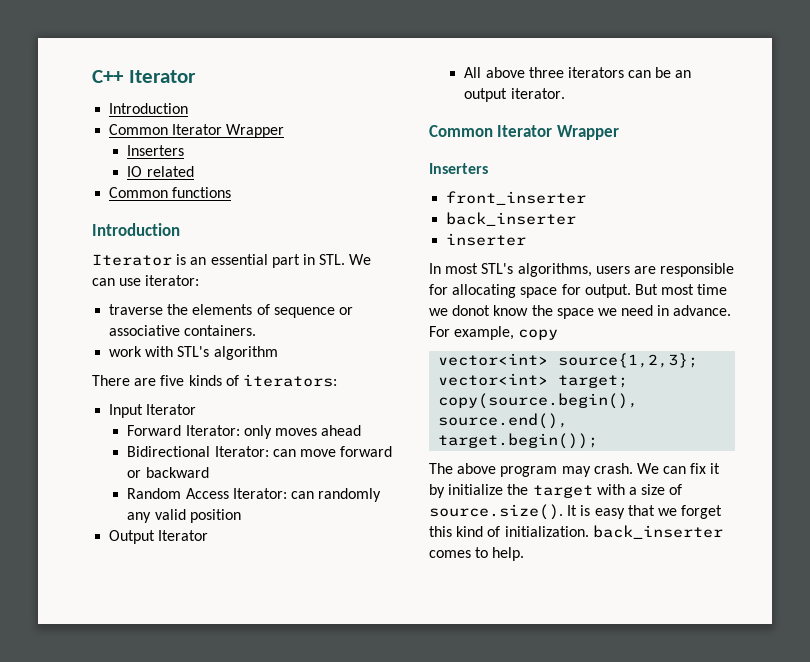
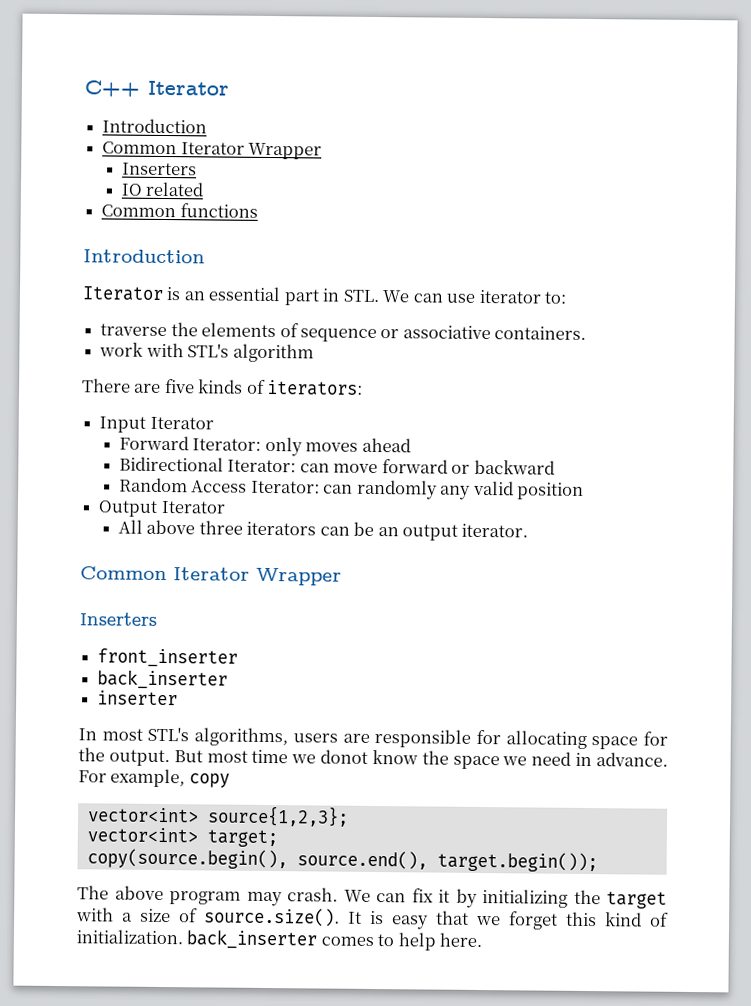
[145,275,200,286] iterator: -> [478,289,567,304] iterator to:
(581, 289) none -> [78,747,105,762] the
[448,484,504,495] initialize -> [482,889,568,908] initializing
[492,547,525,561] help. -> [397,932,483,951] help here.

